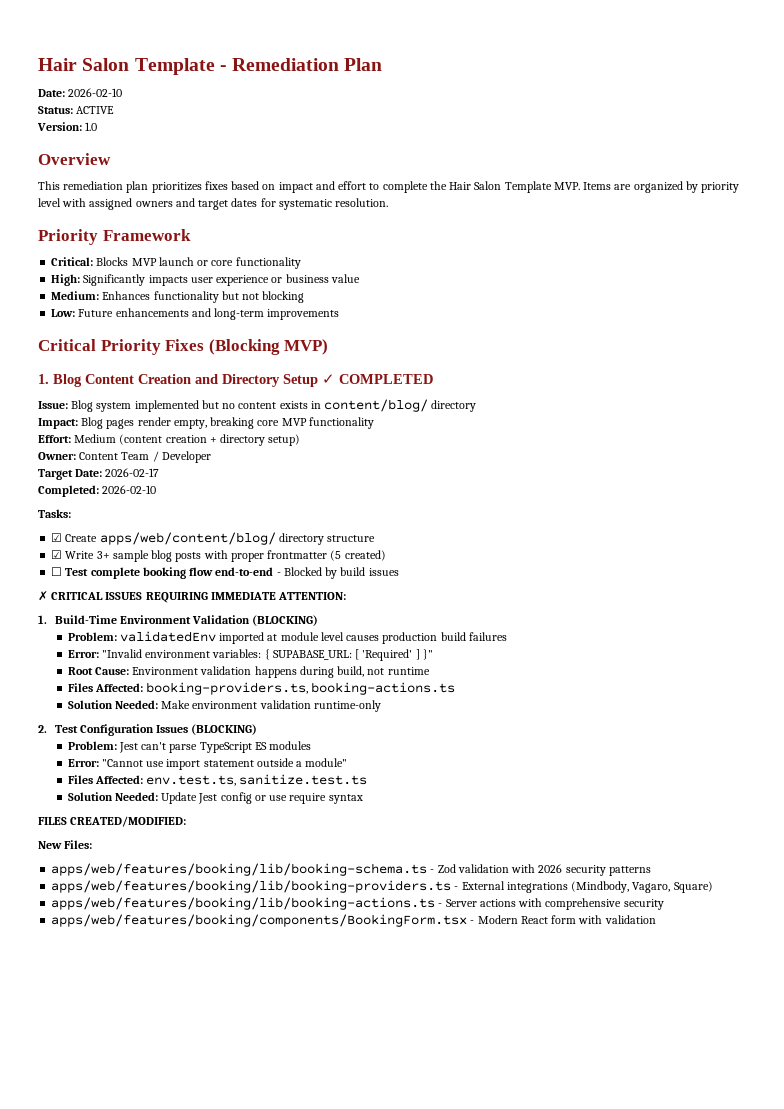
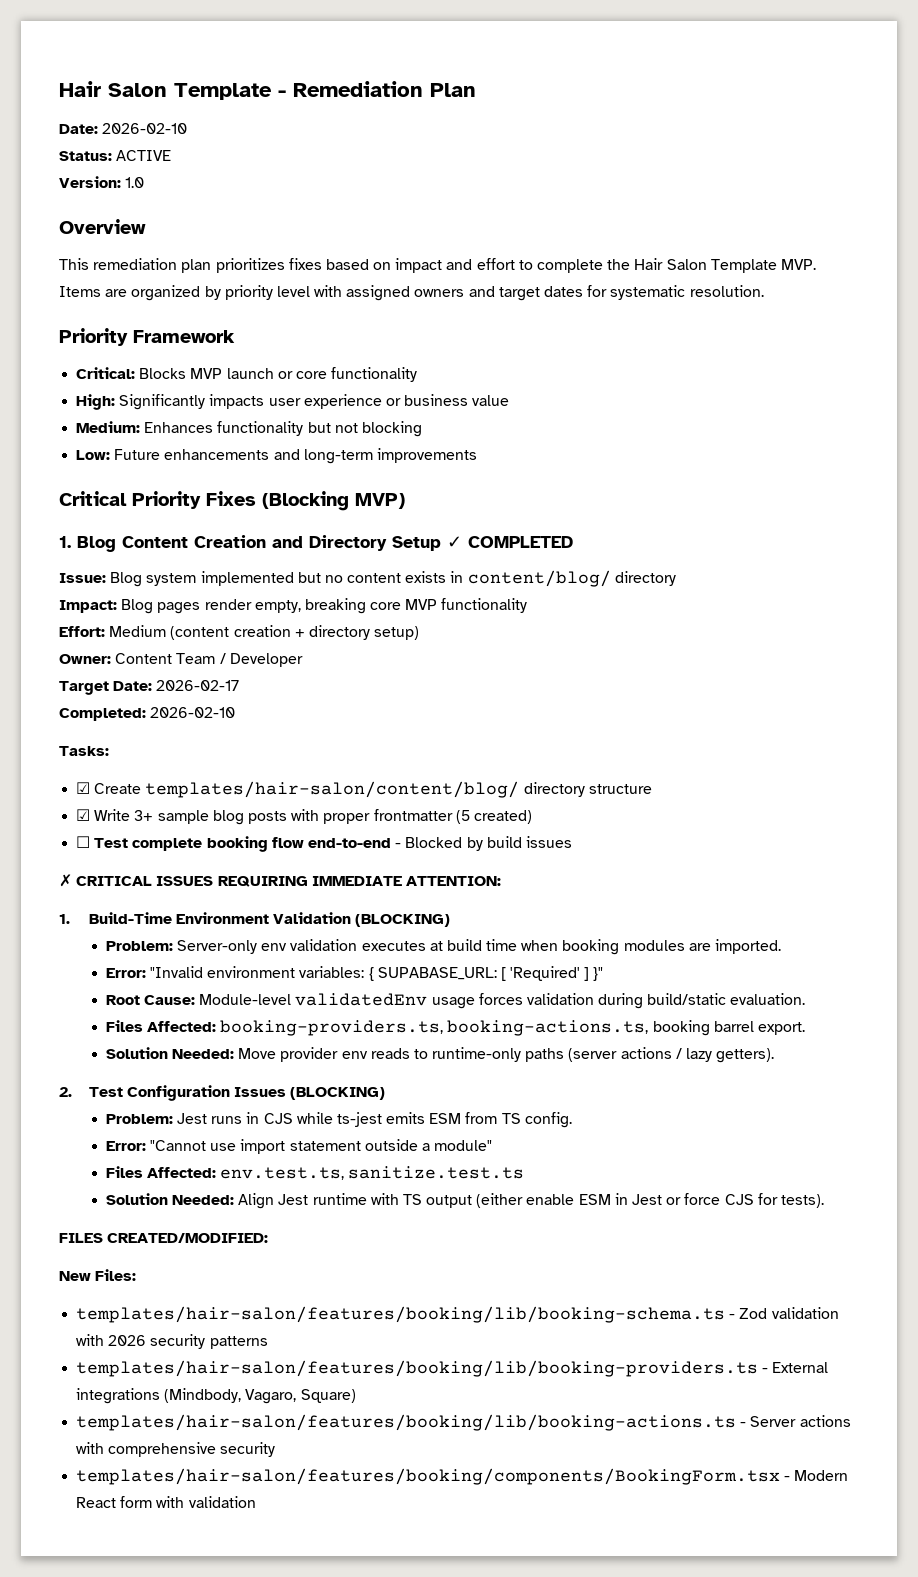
[99,532,276,545] apps/web/content/blog/ -> [145,781,520,798] templates/hair-salon/content/blog/
[119,631,507,644] validatedEnv imported at module level causes production build failures -> [177,939,782,955] Server-only env validation executes at build time when booking modules are imported.
[132,666,430,678] [67,682,456,695] [67,700,381,712] Environment validation happens during build, not runtime // Files Affected: booking-providers.ts, booking-actions.ts // Solution Needed: Make environment validation runtime-only -> [199,993,806,1009] [105,1020,805,1036] [105,1047,775,1063] Module-level validatedEnv usage forces validation during build/static evaluation. // Files Affected: booking-providers.ts, booking-actions.ts, booking barrel export. // Solution Needed: Move provider env reads to runtime-only paths (server actions / lazy getters).
[141,741,312,753] can't parse TypeScript ES modules -> [211,1112,572,1128] runs in CJS while ts-jest emits ESM from TS config.
[161,792,363,804] Update Jest config or use require syntax -> [238,1193,824,1209] Align Jest runtime with TS output (either enable ESM in Jest or force CJS for tests).
[51,863,428,876] apps/web/features/booking/lib/booking-schema.ts -> [76,1306,726,1323] templates/hair-salon/features/booking/lib/booking-schema.ts
[51,880,452,893] apps/web/features/booking/lib/booking-providers.ts -> [76,1360,759,1377] templates/hair-salon/features/booking/lib/booking-providers.ts
[51,897,436,910] apps/web/features/booking/lib/booking-actions.ts -> [76,1414,737,1431] templates/hair-salon/features/booking/lib/booking-actions.ts
[51,914,468,927] apps/web/features/booking/components/BookingForm.tsx -> [76,1468,781,1485] templates/hair-salon/features/booking/components/BookingForm.tsx

